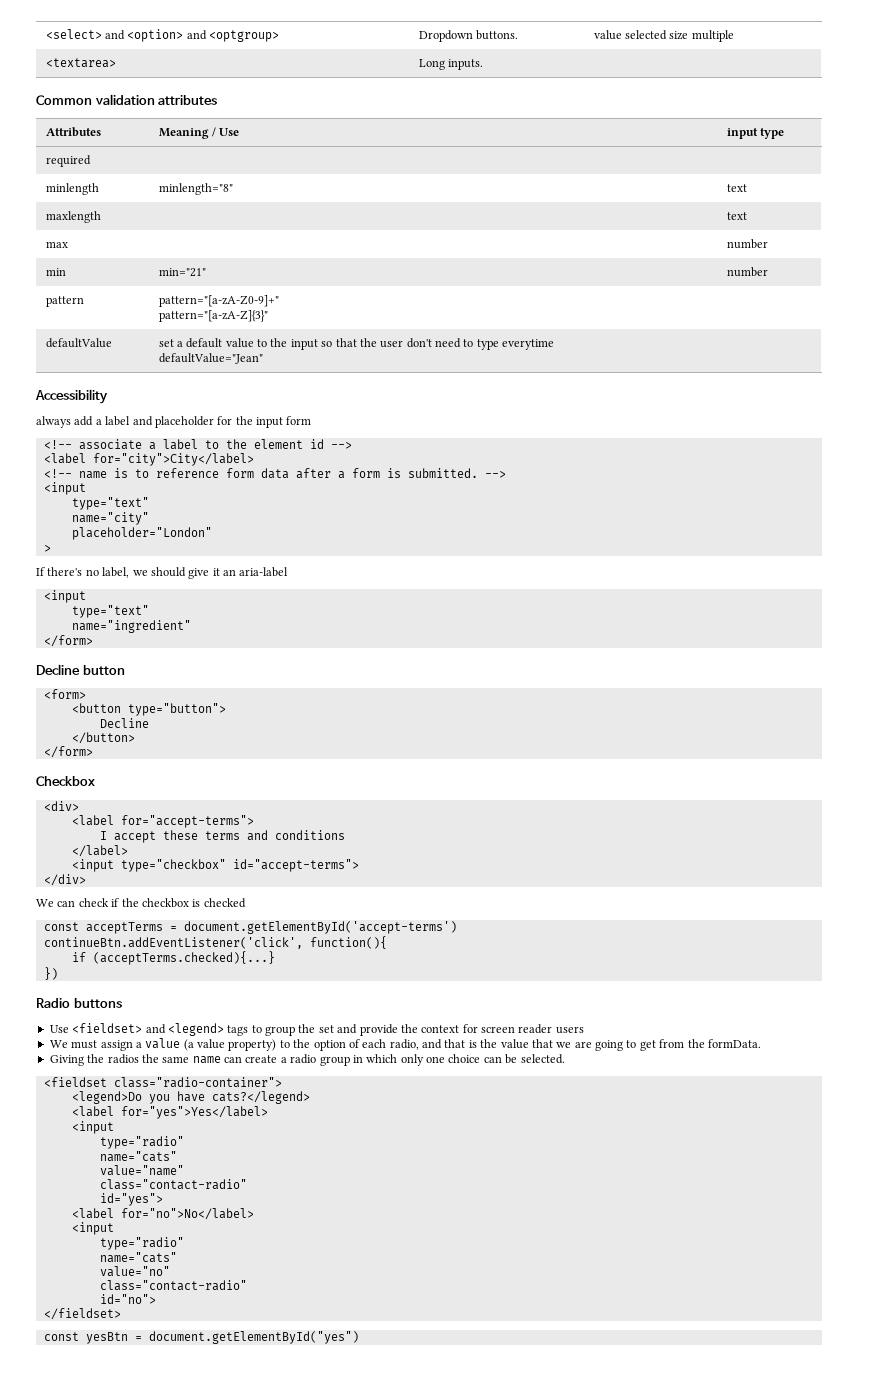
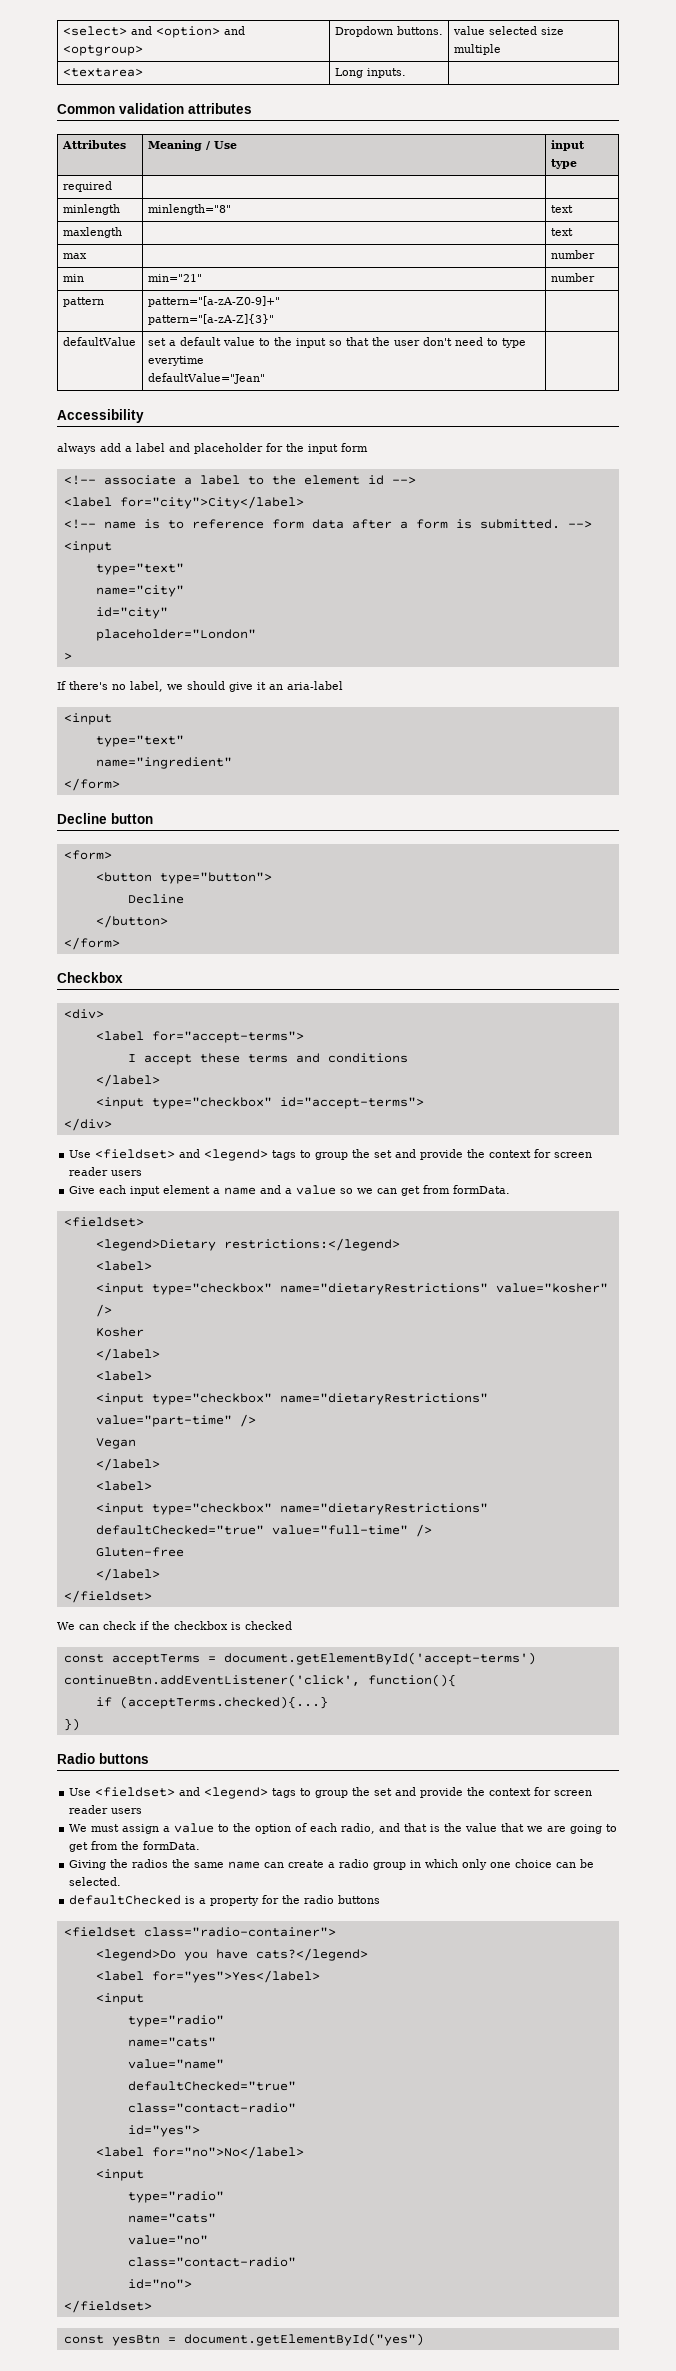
(149, 518) none -> [95,607,168,619] // id="city"
(86, 880) none -> [69,1149,593,1161] [69,1167,143,1176] [69,1185,511,1196] [63,1217,144,1227] [95,1238,400,1251] [95,1261,152,1271] [95,1283,608,1295] [95,1304,112,1317] [95,1327,144,1337] [95,1348,160,1361] [95,1371,152,1381] [95,1393,488,1405] [95,1414,256,1427] [95,1438,136,1449] [95,1458,160,1471] [95,1481,152,1491] [95,1503,488,1515] [95,1524,432,1537] [95,1547,184,1557] [95,1568,160,1581] [63,1590,152,1603] // Use <fieldset> and <legend> tags to group the set and provide the context for screen reader users // Give each input element a name and a value so we can get from formData. // <fieldset> // <legend>Dietary restrictions:</legend> // <label> // <input type="checkbox" name="dietaryRestrictions" value="kosher" /> // Kosher // </label> // <label> // <input type="checkbox" name="dietaryRestrictions" value="part-time" /> // Vegan // </label> // <label> // <input type="checkbox" name="dietaryRestrictions" defaultChecked="true" value="full-time" /> // Gluten-free // </label> // </fieldset>
[183,1039,277,1051] (a value property) -> (215, 1828) none
(565, 1059) none -> [69,1895,381,1906] // defaultChecked is a property for the radio buttons
(184, 1170) none -> [127,2081,296,2091] // defaultChecked="true"

